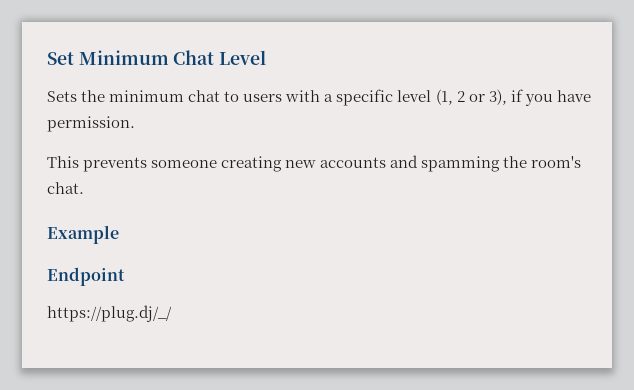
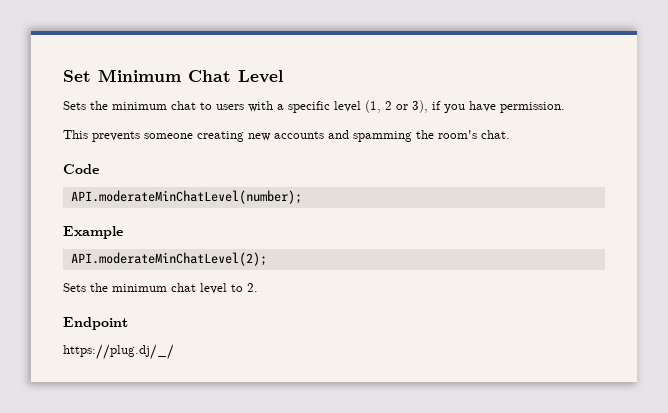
(84, 188) none -> [63,164,99,174] [70,190,302,204] // Code // API.moderateMinChatLevel(number);
(119, 234) none -> [70,252,267,266] [63,283,258,294] // API.moderateMinChatLevel(2); // Sets the minimum chat level to 2.

